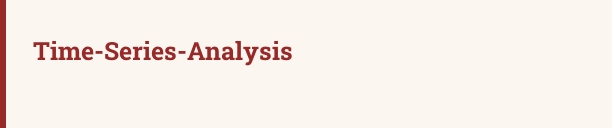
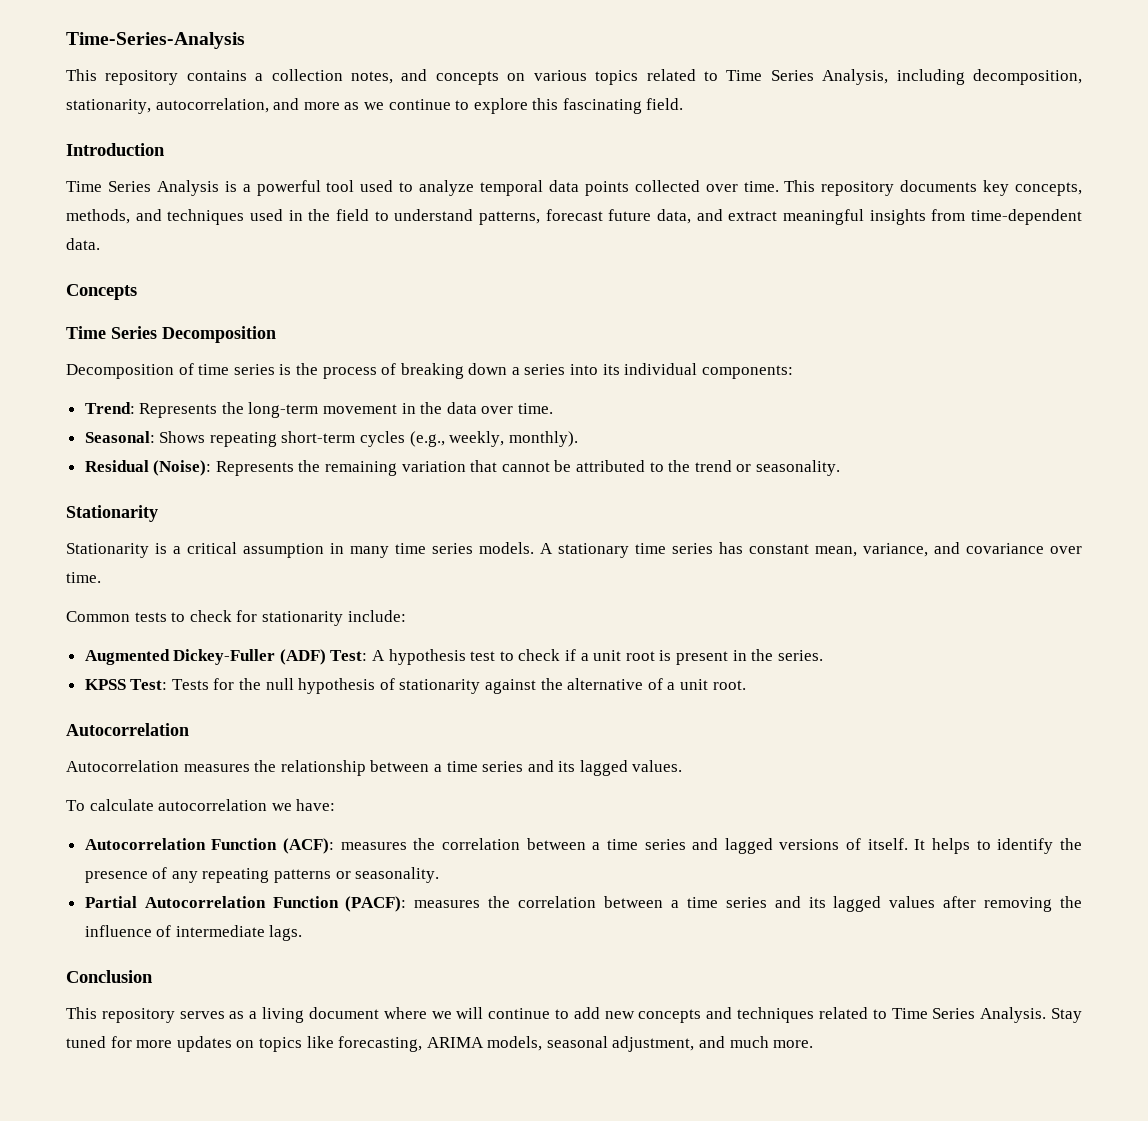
(293, 53) none -> [66,69,1082,85] [66,98,684,114] [66,143,165,156] [66,180,1082,196] [66,209,1082,225] [66,238,100,250] [66,284,137,300] [66,326,276,343] [66,363,793,379] [84,402,554,418] [84,431,578,447] [84,460,840,476] [66,505,158,522] [66,542,1082,558] [66,572,101,583] [66,610,406,626] [84,649,823,665] [84,678,746,694] [66,723,189,736] [66,760,683,776] [66,799,336,811] [84,838,1083,854] [84,867,440,883] [84,896,1082,912] [84,925,303,941] [66,970,153,983] [66,1007,1083,1023] [66,1036,814,1052] // This repository contains a collection notes, and concepts on various topics related to Time Series Analysis, including decomposition, stationarity, autocorrelation, and more as we continue to explore this fascinating field. // Introduction // Time Series Analysis is a powerful tool used to analyze temporal data points collected over time. This repository documents key concepts, methods, and techniques used in the field to understand patterns, forecast future data, and extract meaningful insights from time-dependent data. // Concepts // Time Series Decomposition // Decomposition of time series is the process of breaking down a series into its individual components: // Trend: Represents the long-term movement in the data over time. // Seasonal: Shows repeating short-term cycles (e.g., weekly, monthly). // Residual (Noise): Represents the remaining variation that cannot be attributed to the trend or seasonality. // Stationarity // Stationarity is a critical assumption in many time series models. A stationary time series has constant mean, variance, and covariance over time. // Common tests to check for stationarity include: // Augmented Dickey-Fuller (ADF) Test: A hypothesis test to check if a unit root is present in the series. // KPSS Test: Tests for the null hypothesis of stationarity against the alternative of a unit root. // Autocorrelation // Autocorrelation measures the relationship between a time series and its lagged values. // To calculate autocorrelation we have: // Autocorrelation Function (ACF): measures the correlation between a time series and lagged versions of itself. It helps to identify the presence of any repeating patterns or seasonality. // Partial Autocorrelation Function (PACF): measures the correlation between a time series and its lagged values after removing the influence of intermediate lags. // Conclusion // This repository serves as a living document where we will continue to add new concepts and techniques related to Time Series Analysis. Stay tuned for more updates on topics like forecasting, ARIMA models, seasonal adjustment, and much more.

